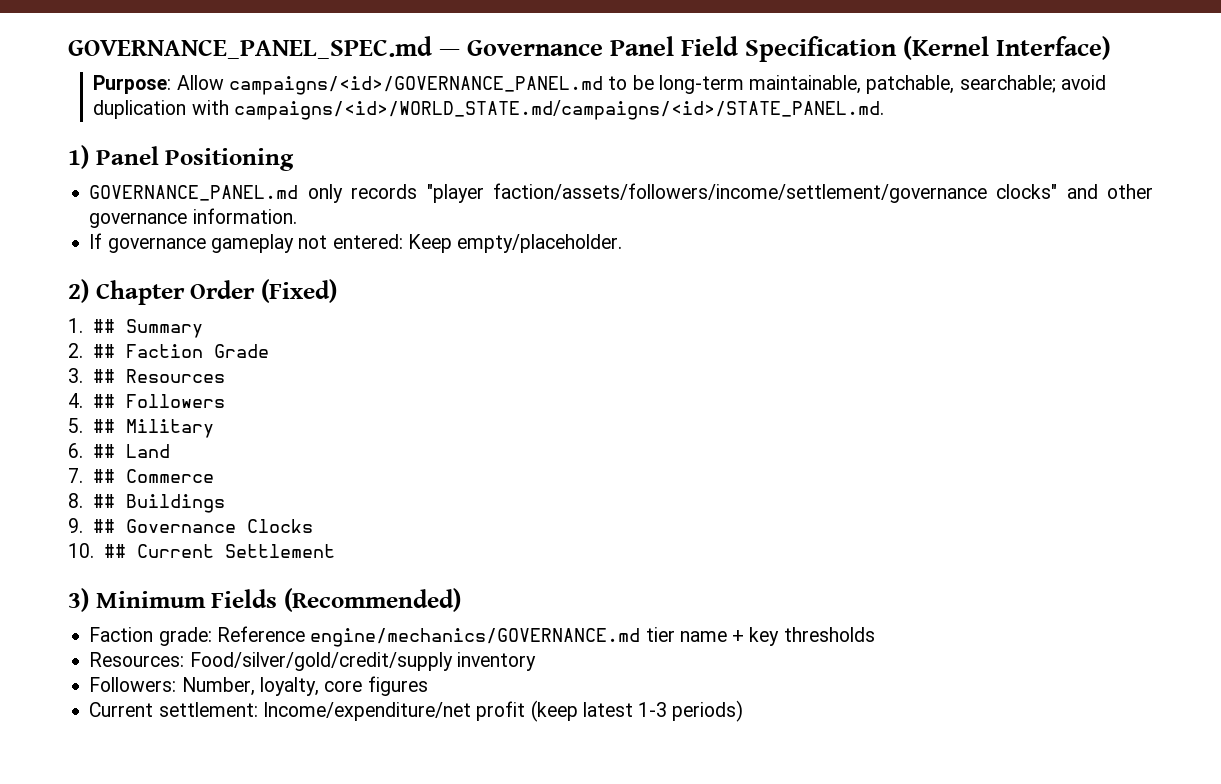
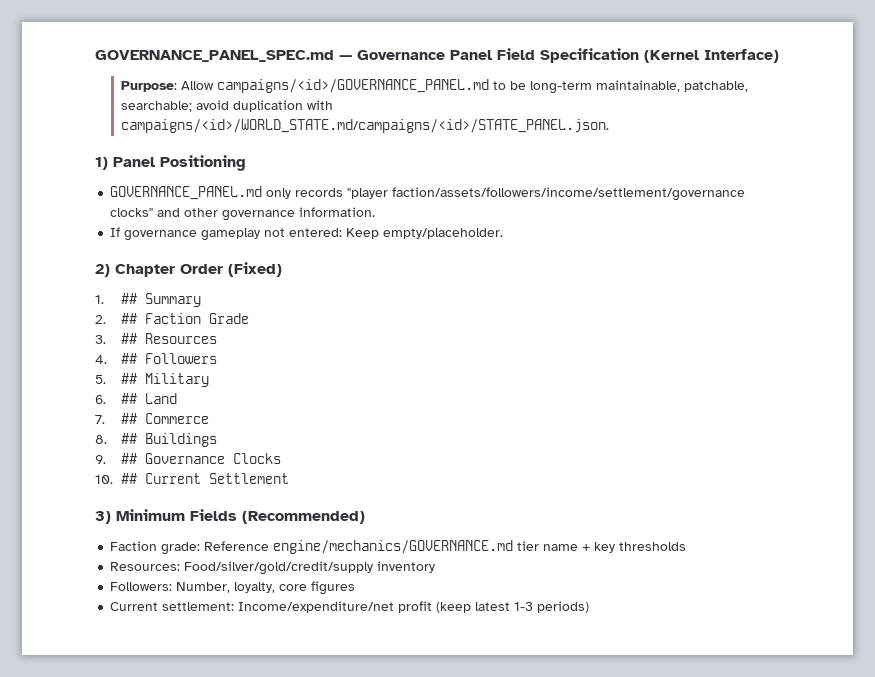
[233,100,884,120] campaigns/<id>/WORLD_STATE.md/campaigns/<id>/STATE_PANEL.md. -> [121,119,610,133] campaigns/<id>/WORLD_STATE.md/campaigns/<id>/STATE_PANEL.json.

